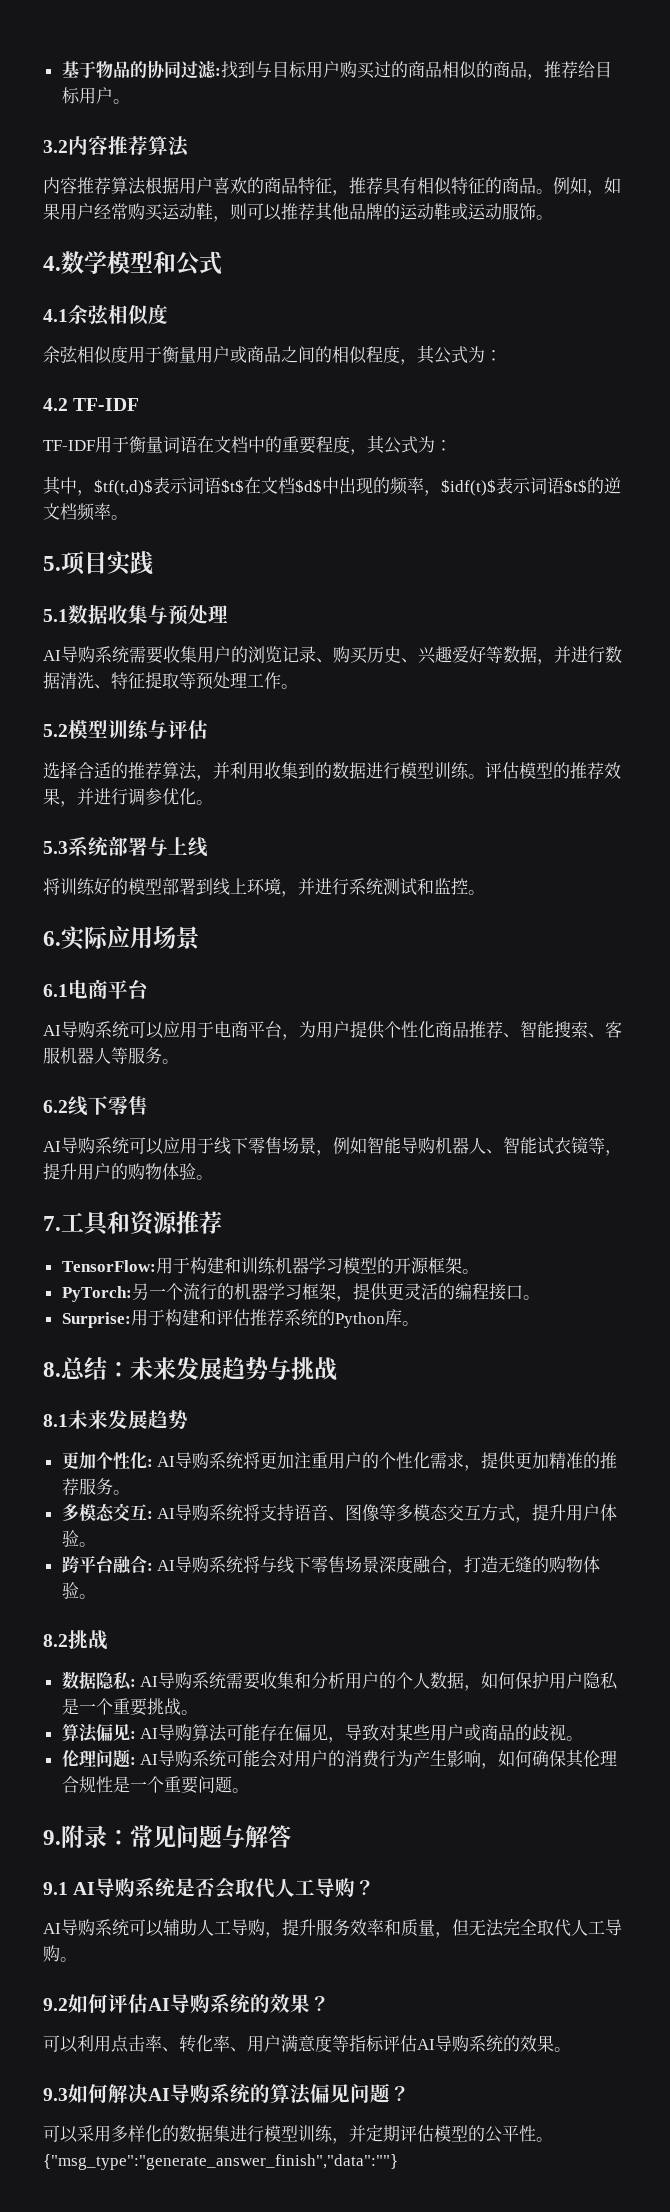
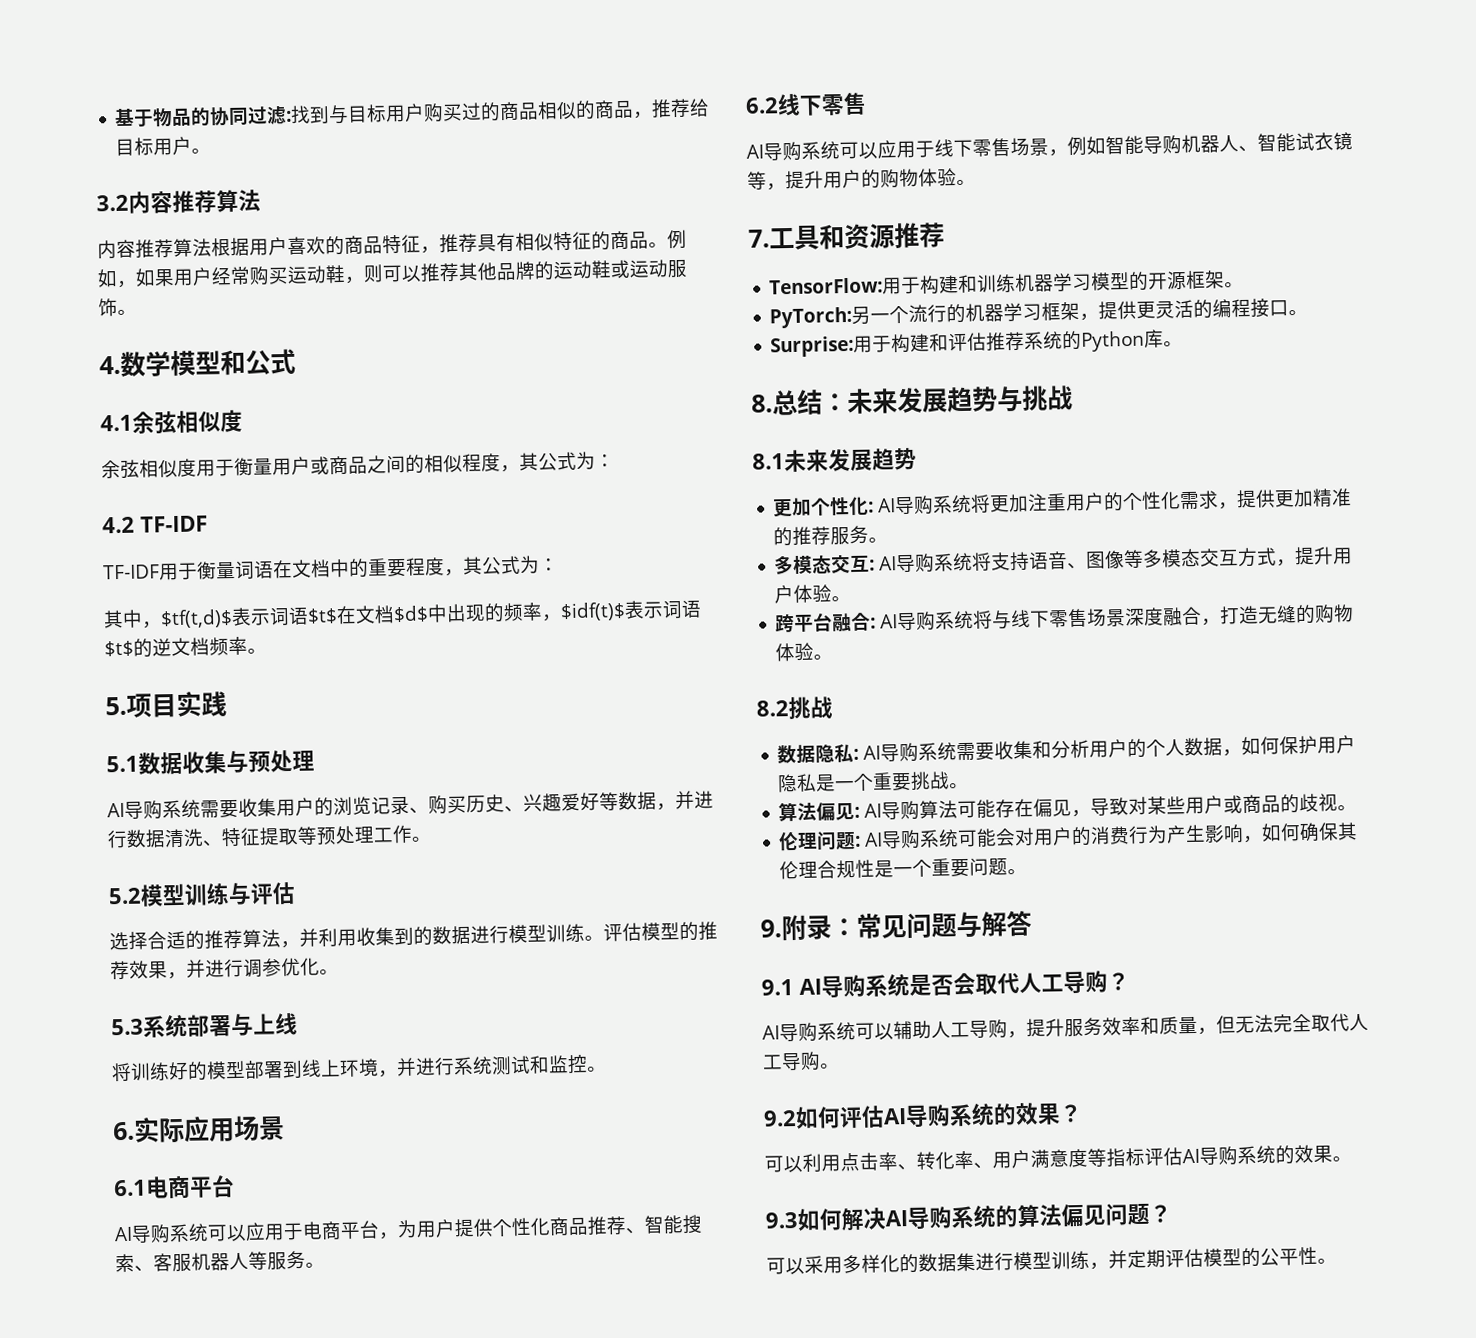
[43,2154,398,2170] {"msg_type":"generate_answer_finish","data":""} -> (1337, 1261) none

